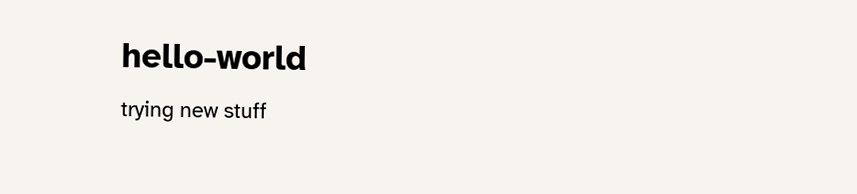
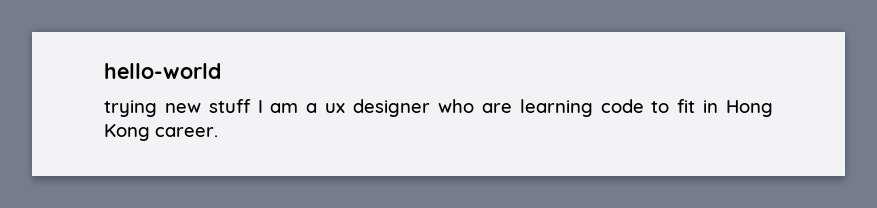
(267, 110) none -> [257,99,774,117] [104,124,218,141] I am a ux designer who are learning code to fit in Hong Kong career.

